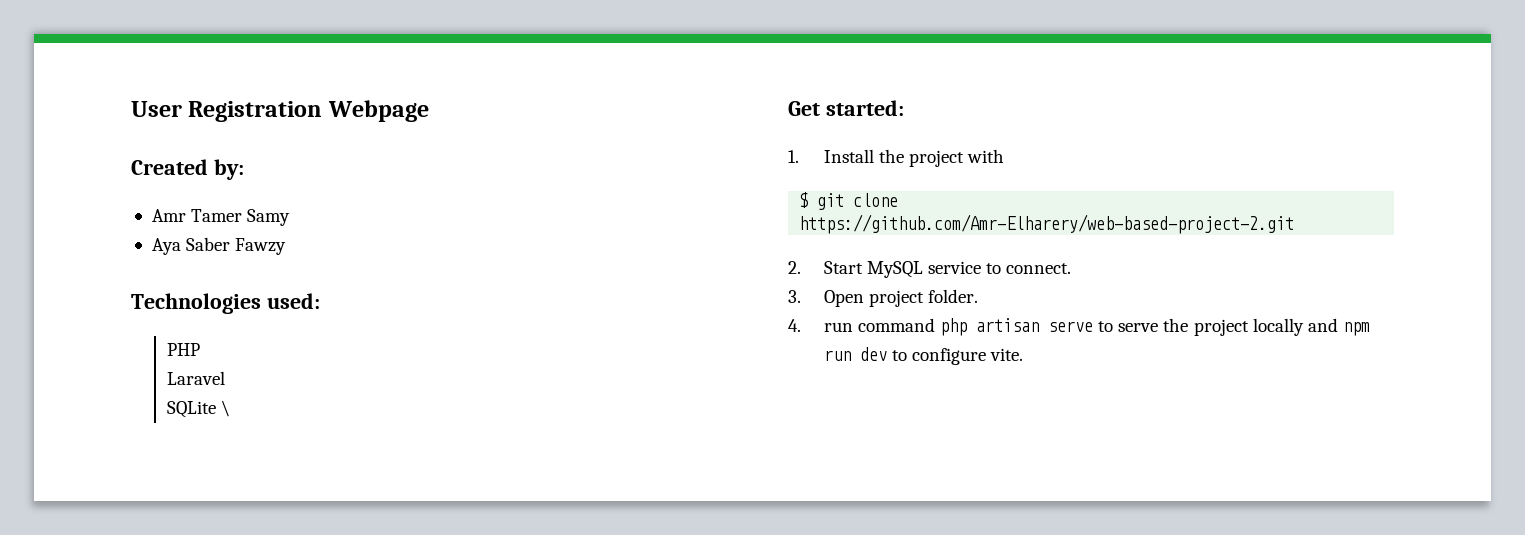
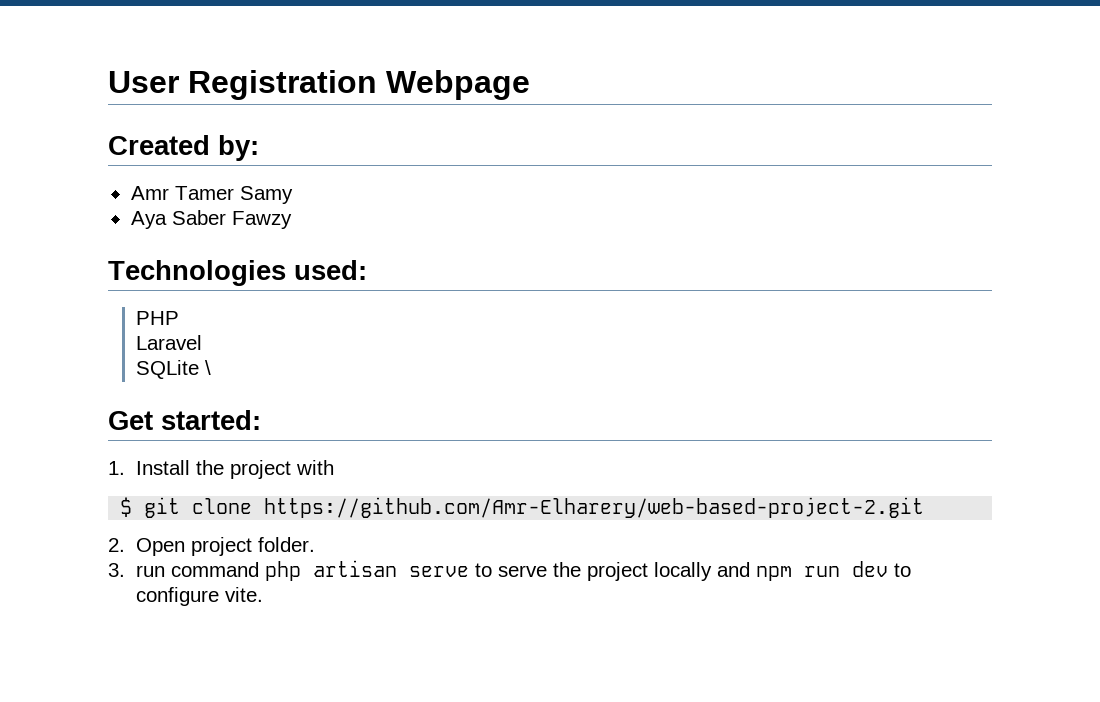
[823,261,1072,278] [788,290,801,303] Start MySQL service to connect. // 3. -> (125, 545) none
[788,319,801,332] 4. -> [108,563,125,577] 3.

